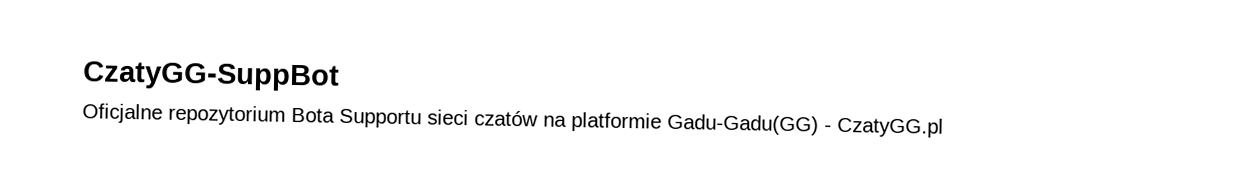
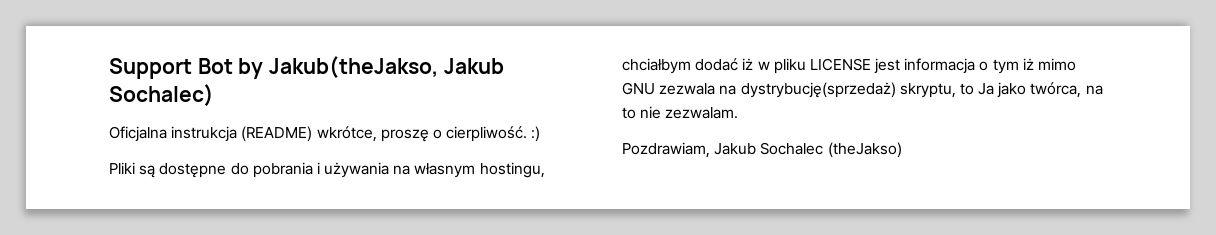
[82,61,340,92] [82,103,944,138] CzatyGG-SuppBot // Oficjalne repozytorium Bota Supportu sieci czatów na platformie Gadu-Gadu(GG) - CzatyGG.pl -> [109,56,504,79] [109,84,214,106] [109,126,541,142] [109,162,545,178] [622,58,1077,74] [622,82,1103,98] [622,106,739,119] [622,142,902,158] Support Bot by Jakub(theJakso, Jakub Sochalec) // Oficjalna instrukcja (README) wkrótce, proszę o cierpliwość. :) // Pliki są dostępne do pobrania i używania na własnym hostingu, chciałbym dodać iż w pliku LICENSE jest informacja o tym iż mimo GNU zezwala na dystrybucję(sprzedaż) skryptu, to Ja jako twórca, na to nie zezwalam. // Pozdrawiam, Jakub Sochalec (theJakso)

